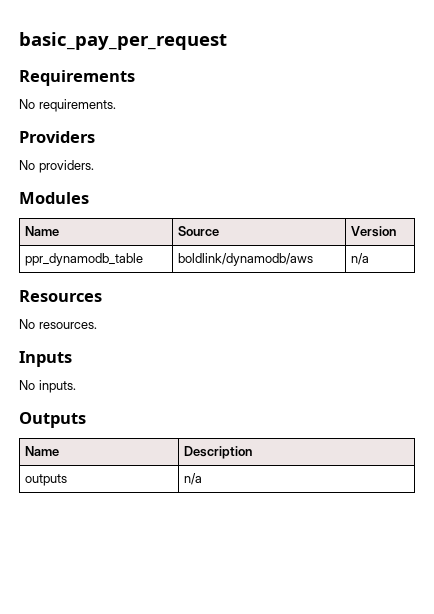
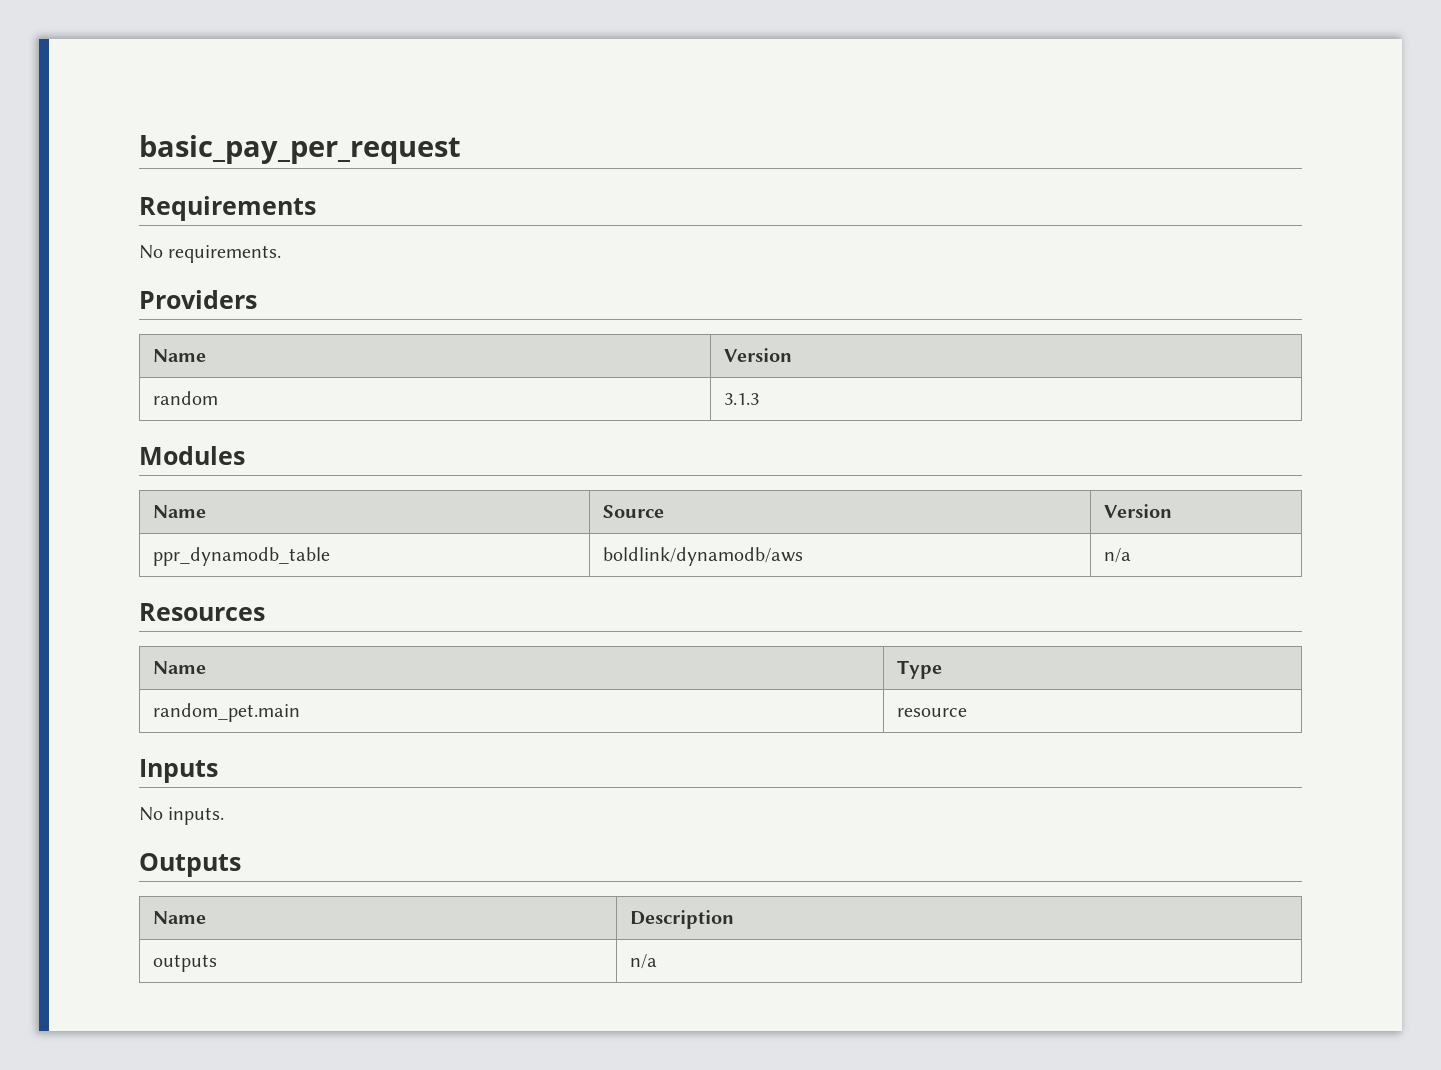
[19,160,94,173] // No providers. -> [152,349,206,362] [723,348,792,362] [152,391,218,405] [723,393,759,405] // Name | Version // random | 3.1.3
[19,319,97,329] // No resources. -> [152,661,206,674] [896,660,942,679] [152,703,300,722] [896,708,967,717] // Name | Type // random_pet.main | resource

